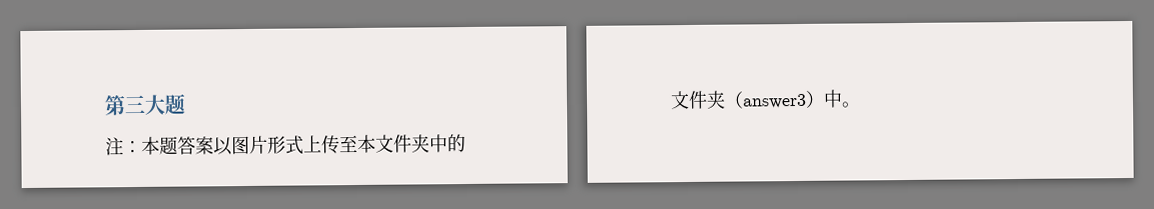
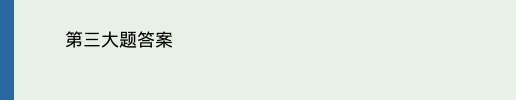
[105,134,466,156] [670,89,861,110] // 注：本题答案以图片形式上传至本文件夹中的文件夹（answer3）中。 -> [137,31,173,48] 答案

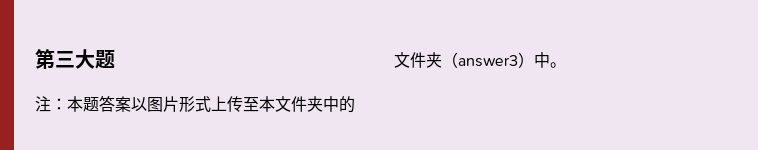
[137,31,173,48] 答案 -> [35,96,355,113] [394,52,566,68] // 注：本题答案以图片形式上传至本文件夹中的文件夹（answer3）中。

